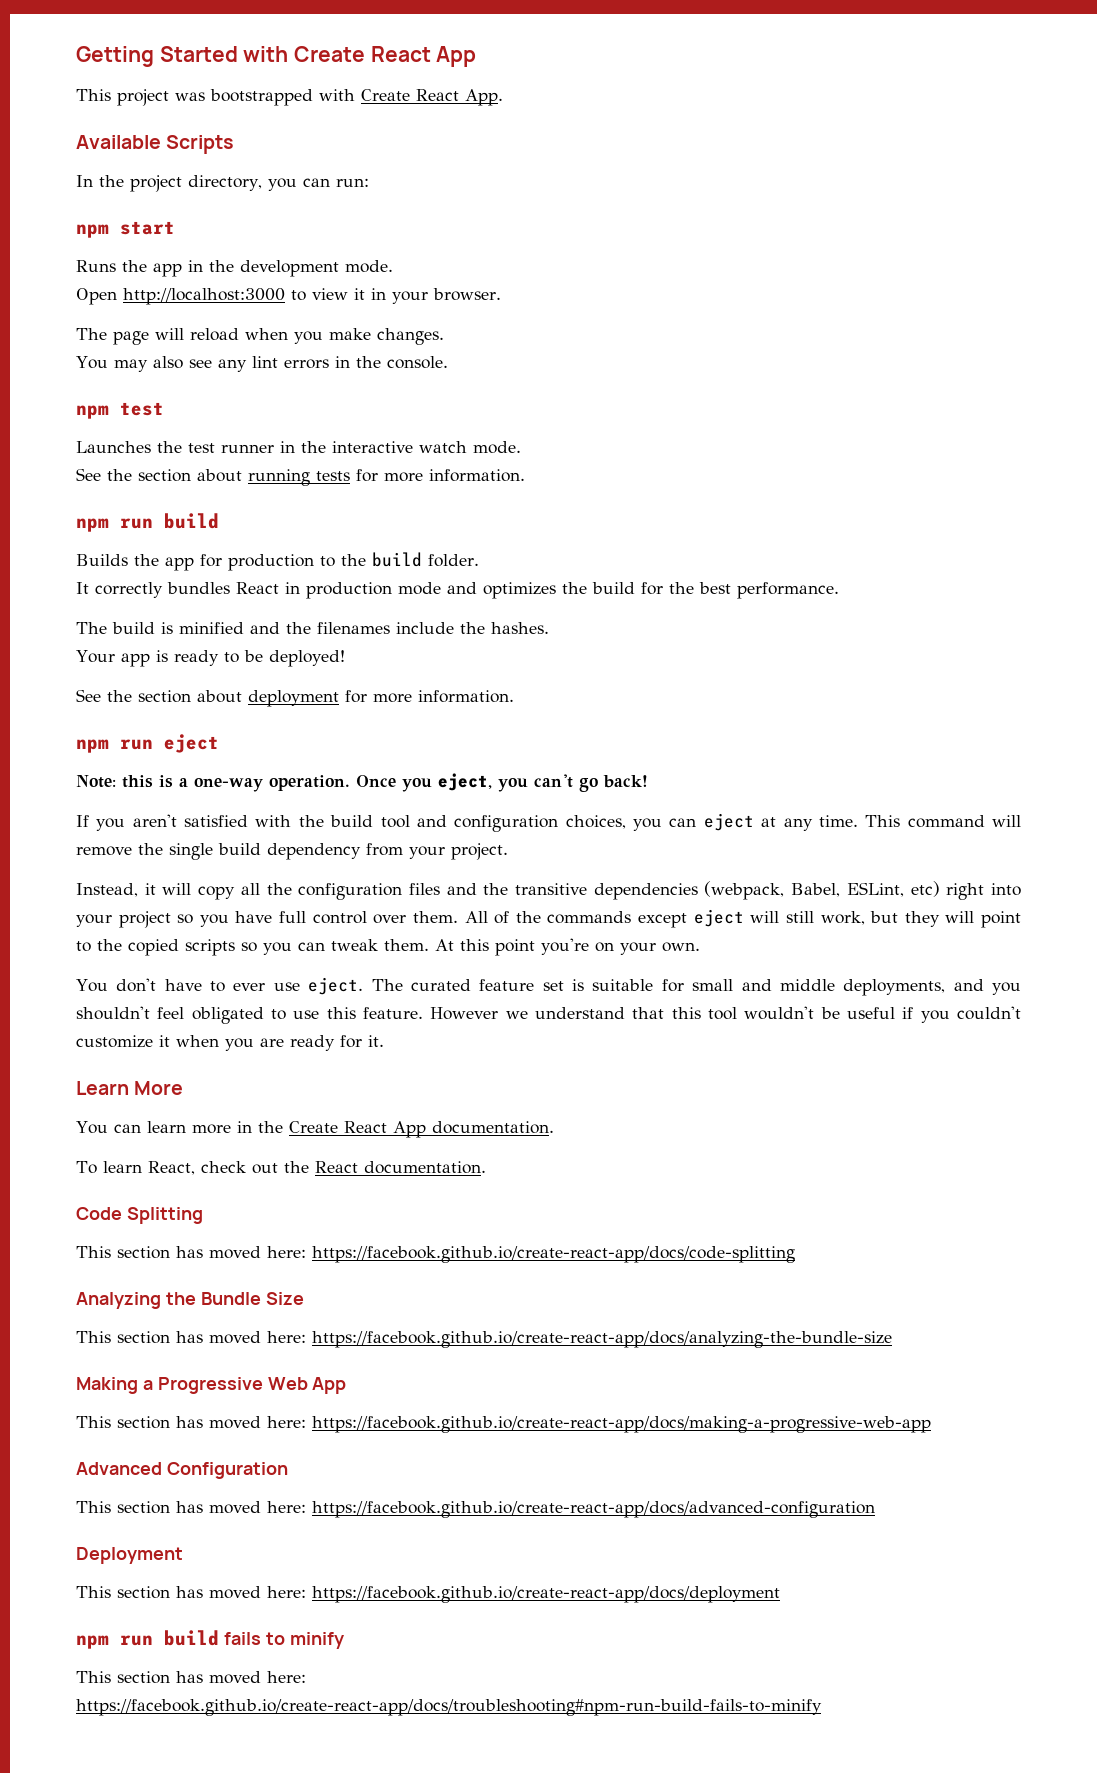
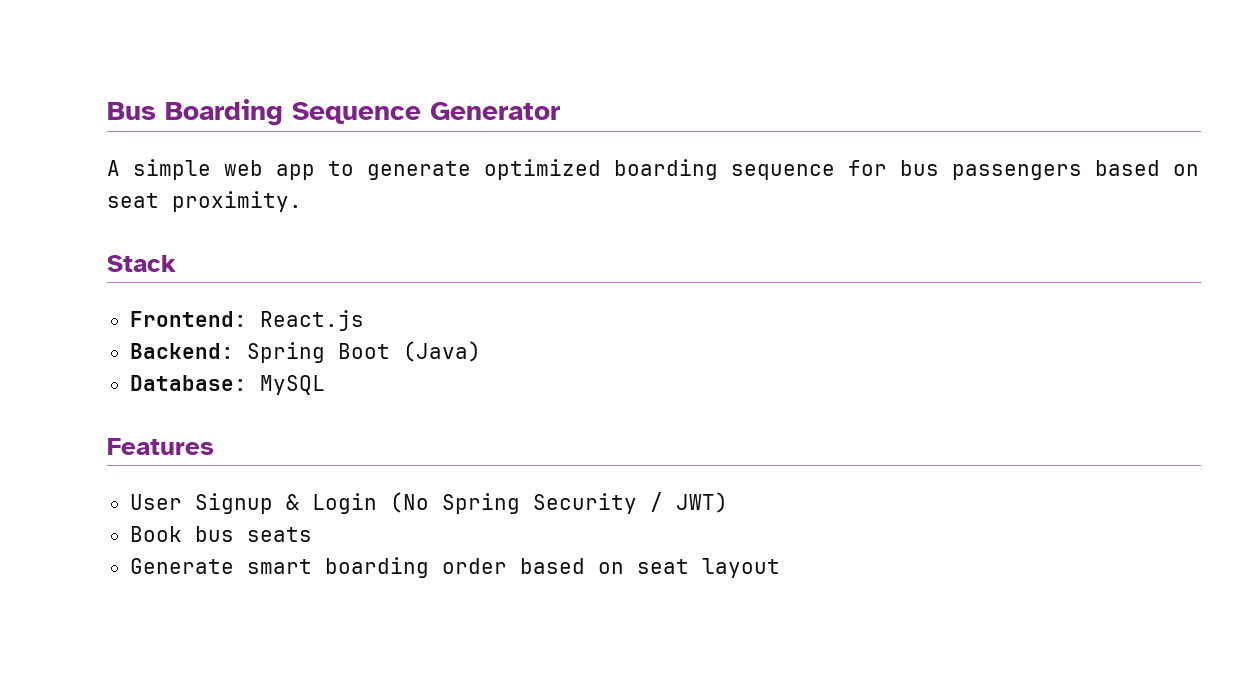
[76,46,477,67] [76,89,503,106] [76,135,235,154] [76,175,369,192] [76,221,175,238] [76,260,393,277] [76,288,501,305] [76,328,444,345] [76,356,448,372] [76,402,164,419] [76,441,521,454] [76,468,525,486] [76,513,219,532] [76,552,479,571] [76,582,839,599] [76,622,549,634] [76,650,345,667] [76,689,514,707] [76,734,219,753] [76,773,648,792] [76,813,1021,832] [76,843,508,860] [76,881,1022,900] [76,909,1021,928] [76,938,700,956] [76,977,1021,996] [76,1006,1022,1024] [76,1035,384,1051] [76,1081,184,1095] [76,1121,554,1138] [76,1161,486,1175] [76,1207,203,1224] [76,1246,795,1263] [76,1292,304,1309] [76,1331,892,1348] [76,1377,347,1394] [76,1416,931,1433] [76,1462,288,1479] [76,1501,875,1518] [76,1547,183,1564] [76,1586,780,1603] [76,1630,344,1649] [76,1671,306,1684] [76,1699,822,1716] Getting Started with Create React App // This project was bootstrapped with Create React App. // Available Scripts // In the project directory, you can run: // npm start // Runs the app in the development mode. // Open http://localhost:3000 to view it in your browser. // The page will reload when you make changes. // You may also see any lint errors in the console. // npm test // Launches the test runner in the interactive watch mode. // See the section about running tests for more information. // npm run build // Builds the app for production to the build folder. // It correctly bundles React in production mode and optimizes the build for the best performance. // The build is minified and the filenames include the hashes. // Your app is ready to be deployed! // See the section about deployment for more information. // npm run eject // Note: this is a one-way operation. Once you eject, you can't go back! // If you aren't satisfied with the build tool and configuration choices, you can eject at any time. This command will remove the single build dependency from your project. // Instead, it will copy all the configuration files and the transitive dependencies (webpack, Babel, ESLint, etc) right into your project so you have full control over them. All of the commands except eject will still work, but they will point to the copied scripts so you can tweak them. At this point you're on your own. // You don't have to ever use eject. The curated feature set is suitable for small and middle deployments, and you shouldn't feel obligated to use this feature. However we understand that this tool wouldn't be useful if you couldn't customize it when you are ready for it. // Learn More // You can learn more in the Create React App documentation. // To learn React, check out the React documentation. // Code Splitting // This section has moved here: https://facebook.github.io/create-react-app/docs/code-splitting // Analyzing the Bundle Size // This section has moved here: https://facebook.github.io/create-react-app/docs/analyzing-the-bundle-size // Making a Progressive Web App // This section has moved here: https://facebook.github.io/create-react-app/docs/making-a-progressive-web-app // Advanced Configuration // This section has moved here: https://facebook.github.io/create-react-app/docs/advanced-configuration // Deployment // This section has moved here: https://facebook.github.io/create-react-app/docs/deployment // npm run build fails to minify // This section has moved here: https://facebook.github.io/create-react-app/docs/troubleshooting#npm-run-build-fails-to-minify -> [107,99,560,126] [107,159,1199,180] [107,191,302,212] [107,255,176,272] [129,310,364,331] [129,341,481,363] [129,375,325,395] [107,438,214,455] [129,492,728,514] [129,526,312,542] [129,557,780,578] Bus Boarding Sequence Generator // A simple web app to generate optimized boarding sequence for bus passengers based on seat proximity. // Stack // Frontend: React.js // Backend: Spring Boot (Java) // Database: MySQL // Features // User Signup & Login (No Spring Security / JWT) // Book bus seats // Generate smart boarding order based on seat layout

